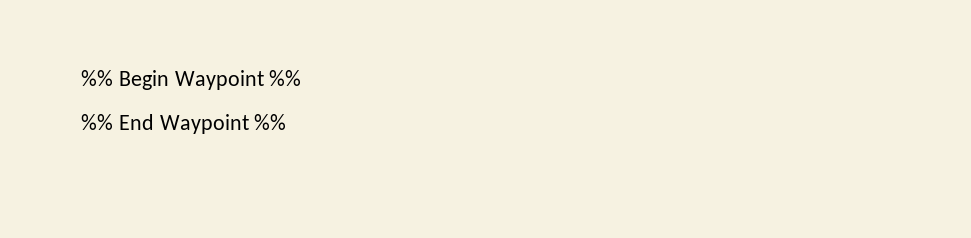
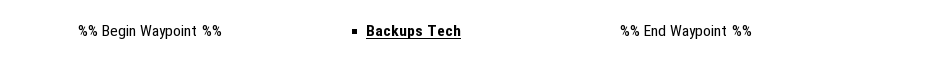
(302, 78) none -> [366,25,462,39] // Backups Tech

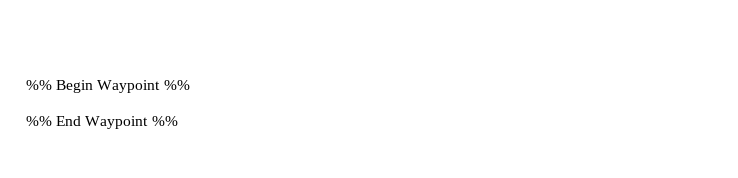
[366,25,462,39] // Backups Tech -> (190, 85) none

